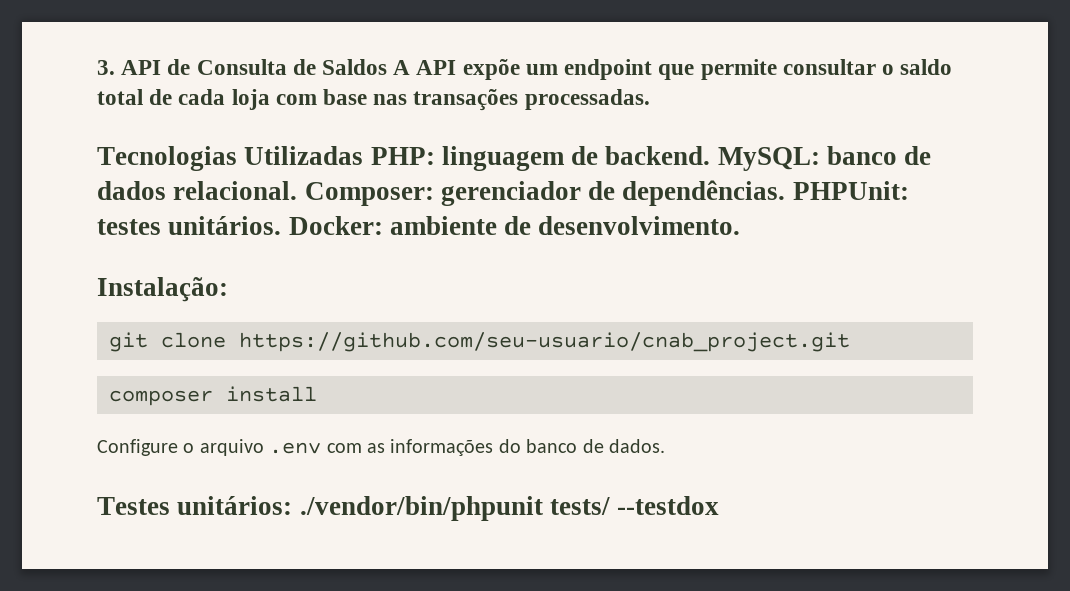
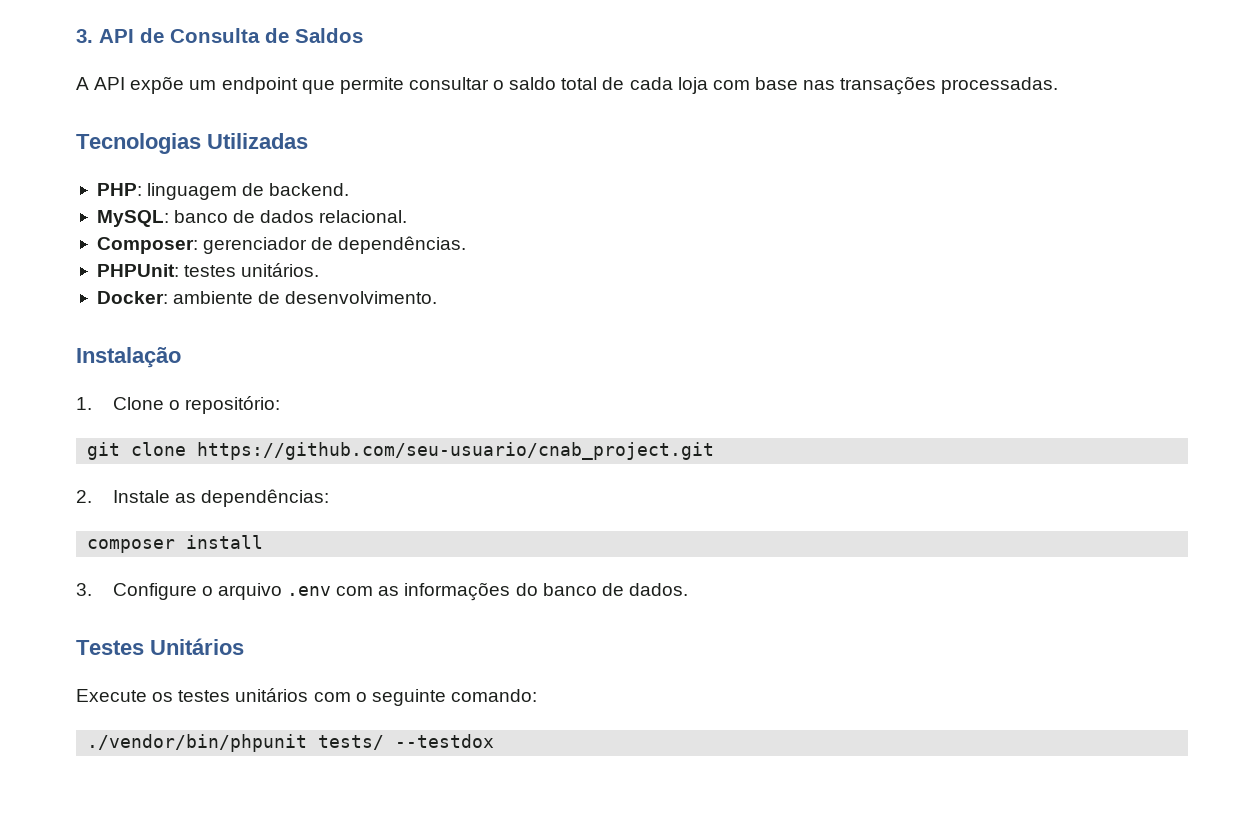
(388, 67) none -> (363, 35) //
(364, 155) none -> (308, 141) //
(711, 155) none -> (350, 189) //
(298, 190) none -> (408, 216) //
(786, 193) none -> (467, 245) //
(282, 225) none -> (320, 270) //
[97,277,228,302] Instalação: -> [76,347,181,368] [76,396,280,414] Instalação // 1. Clone o repositório:
(850, 342) none -> [76,489,329,507] // 2. Instale as dependências:
(317, 394) none -> [76,583,92,596] 3.
[177,496,293,515] unitários: -> [150,638,244,655] [76,688,537,706] Unitários // Execute os testes unitários com o seguinte comando: //

